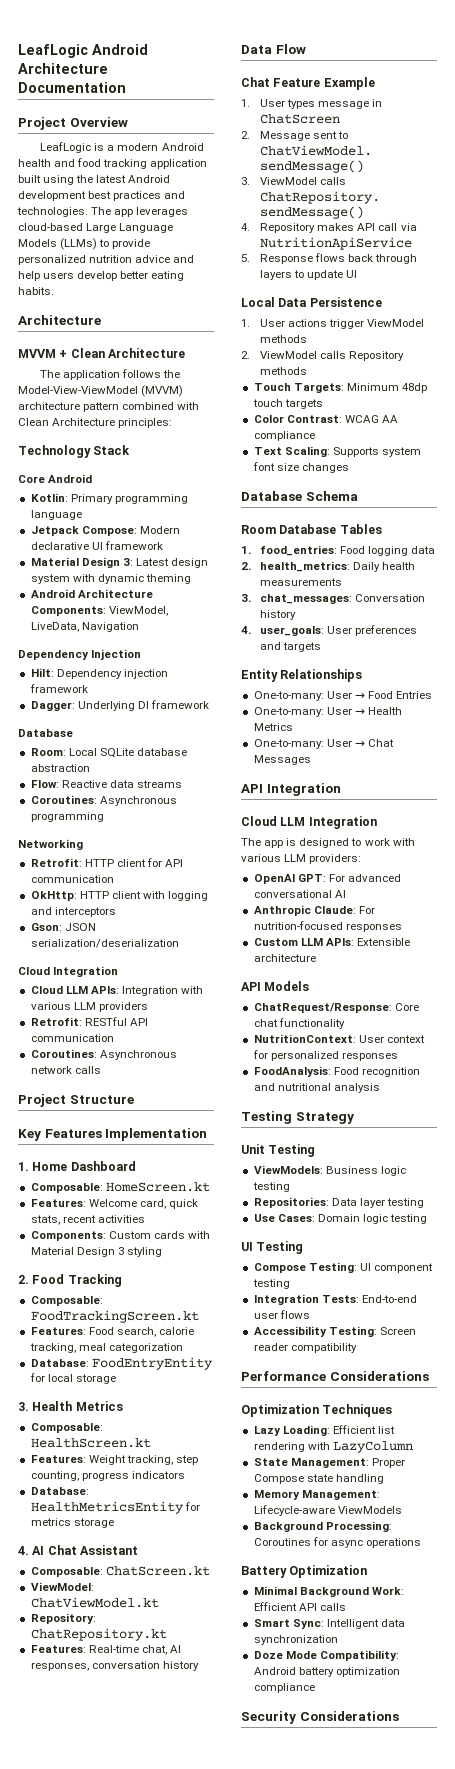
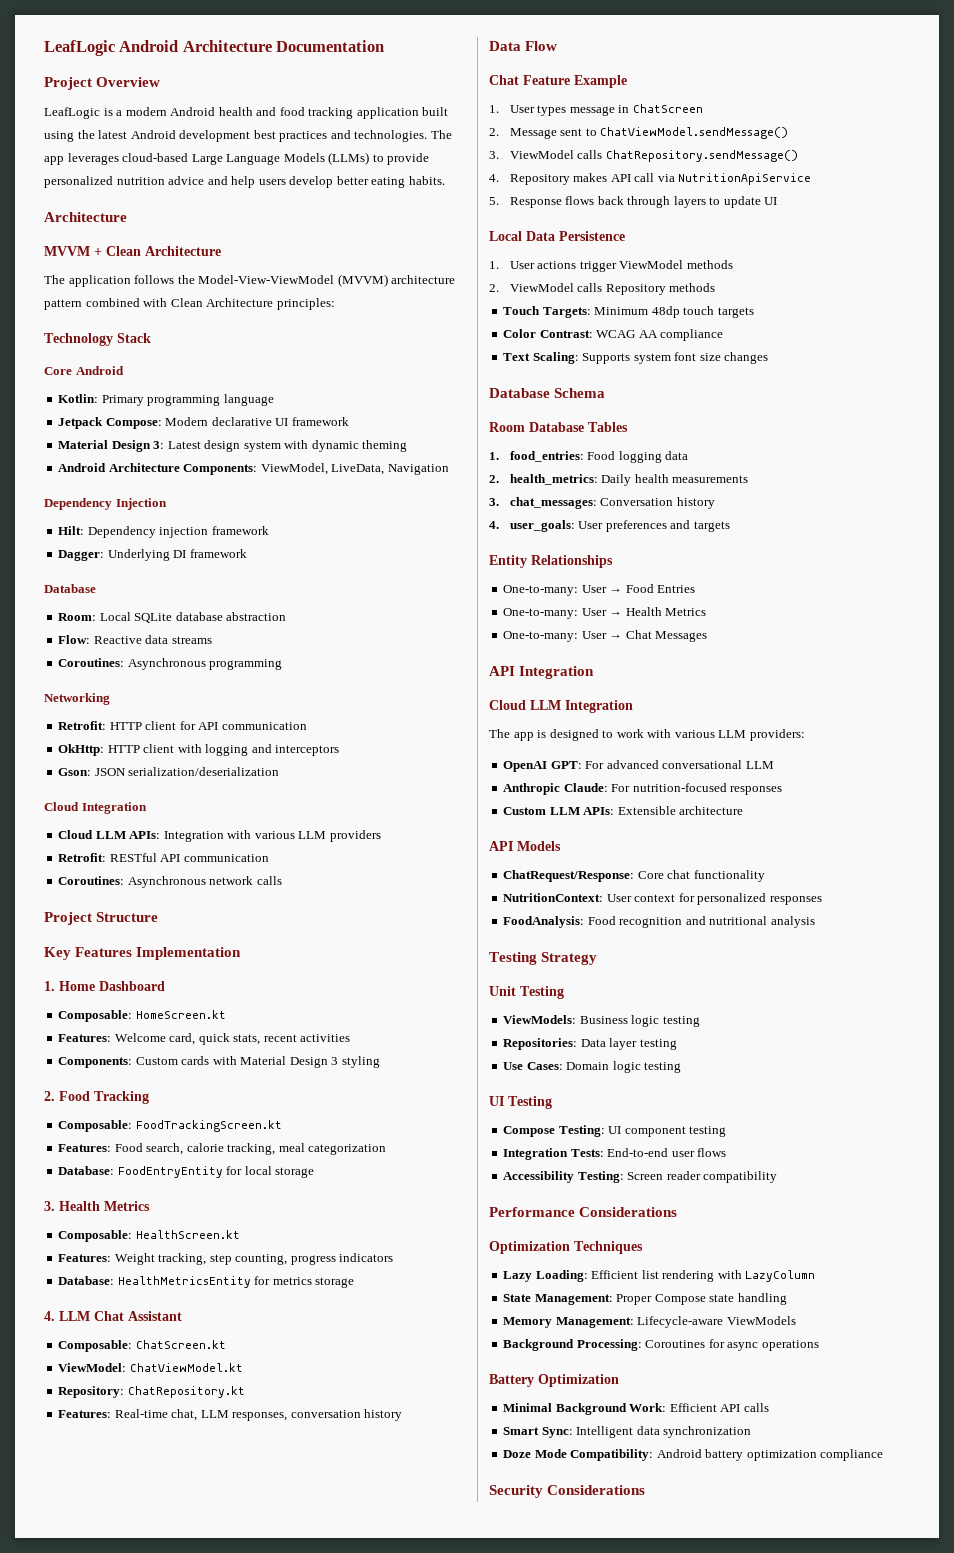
[32,1546,45,1555] AI -> [59,1311,90,1321] LLM
[169,1645,181,1653] AI -> [200,1410,229,1418] LLM
[334,890,346,898] AI -> [745,761,774,769] LLM

